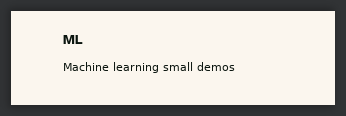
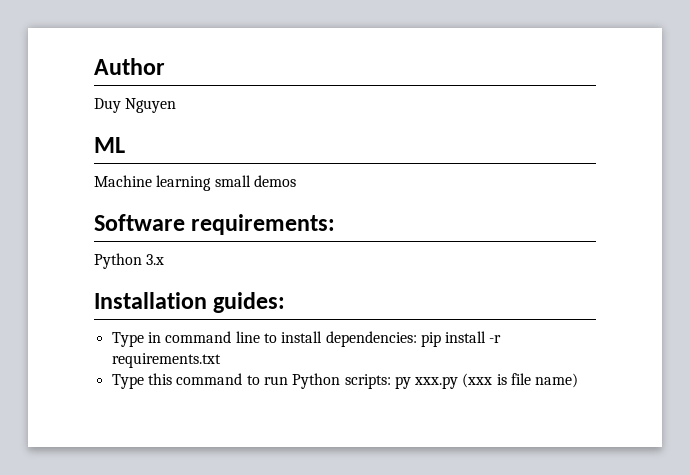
(63, 39) none -> [94,58,165,75] [94,98,177,113] Author // Duy Nguyen //
(235, 66) none -> [94,214,336,235] [94,253,165,269] [94,292,286,313] [111,331,502,347] [111,353,221,368] [111,373,579,389] // Software requirements: // Python 3.x // Installation guides: // Type in command line to install dependencies: pip install -r requirements.txt // Type this command to run Python scripts: py xxx.py (xxx is file name)

